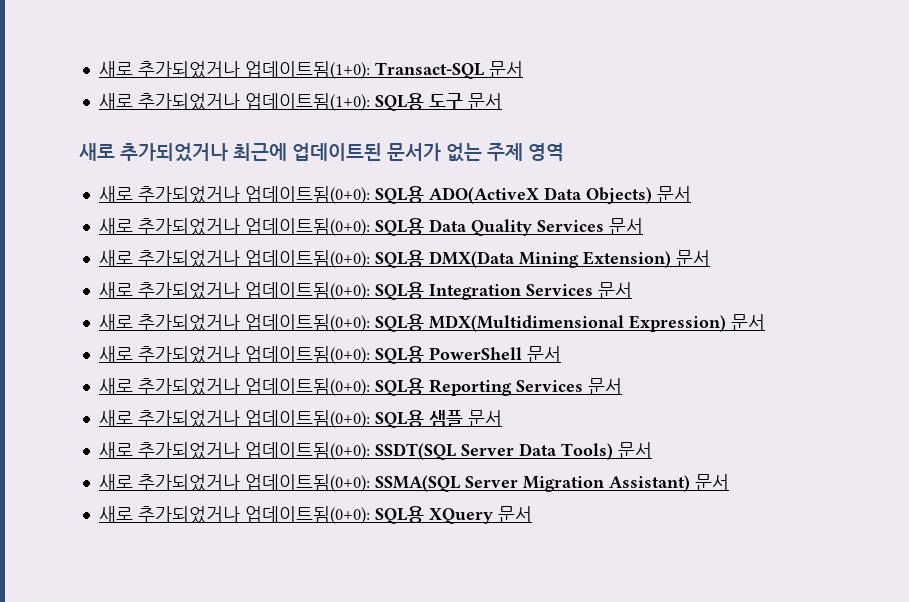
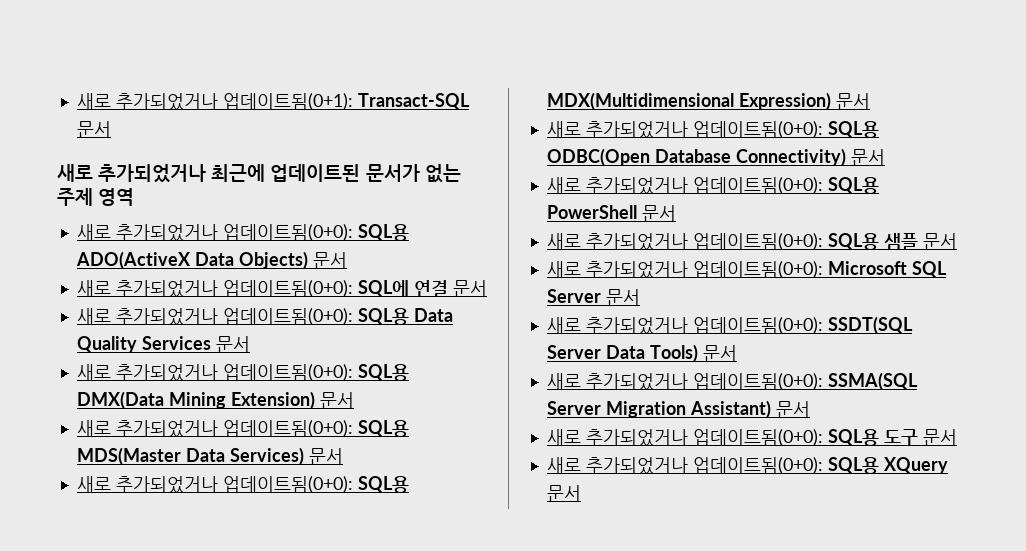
[98,61,370,79] 새로 추가되었거나 업데이트됨(1+0): -> [76,93,353,111] 새로 추가되었거나 업데이트됨(0+1):
[98,93,502,111] // 새로 추가되었거나 업데이트됨(1+0): SQL용 도구 문서 -> (111, 129) none
(691, 194) none -> [76,280,487,298] // 새로 추가되었거나 업데이트됨(0+0): SQL에 연결 문서
[428,284,593,300] Integration Services -> [76,447,304,465] MDS(Master Data Services)
(765, 322) none -> [546,121,879,139] [546,148,885,166] // 새로 추가되었거나 업데이트됨(0+0): SQL용 ODBC(Open Database Connectivity) 문서
[428,378,622,396] [98,410,463,428] Reporting Services 문서 // 새로 추가되었거나 업데이트됨(0+0): SQL용 샘플 -> [883,233,957,250] [546,261,947,279] [546,289,601,303] 샘플 문서 // 새로 추가되었거나 업데이트됨(0+0): Microsoft SQL Server
(729, 482) none -> [546,429,957,447] // 새로 추가되었거나 업데이트됨(0+0): SQL용 도구 문서

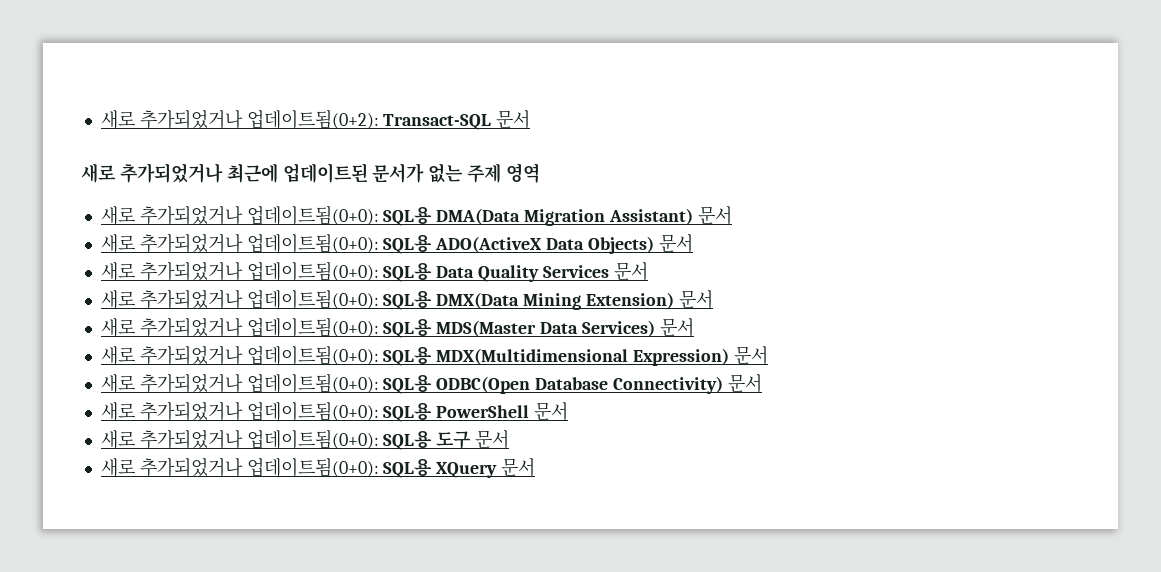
[76,93,353,111] 새로 추가되었거나 업데이트됨(0+1): -> [100,110,379,129] 새로 추가되었거나 업데이트됨(0+2):
[75,251,347,269] [76,280,448,298] ADO(ActiveX Data Objects) 문서 // 새로 추가되었거나 업데이트됨(0+0): SQL에 연결 -> [436,206,732,226] [100,234,654,254] DMA(Data Migration Assistant) 문서 // 새로 추가되었거나 업데이트됨(0+0): SQL용 ADO(ActiveX Data Objects)
[546,233,957,251] [546,261,947,279] [546,289,640,306] [546,316,913,335] [546,344,737,362] [546,372,918,391] [546,400,810,418] // 새로 추가되었거나 업데이트됨(0+0): SQL용 샘플 문서 // 새로 추가되었거나 업데이트됨(0+0): Microsoft SQL Server 문서 // 새로 추가되었거나 업데이트됨(0+0): SSDT(SQL Server Data Tools) 문서 // 새로 추가되었거나 업데이트됨(0+0): SSMA(SQL Server Migration Assistant) 문서 -> (569, 411) none

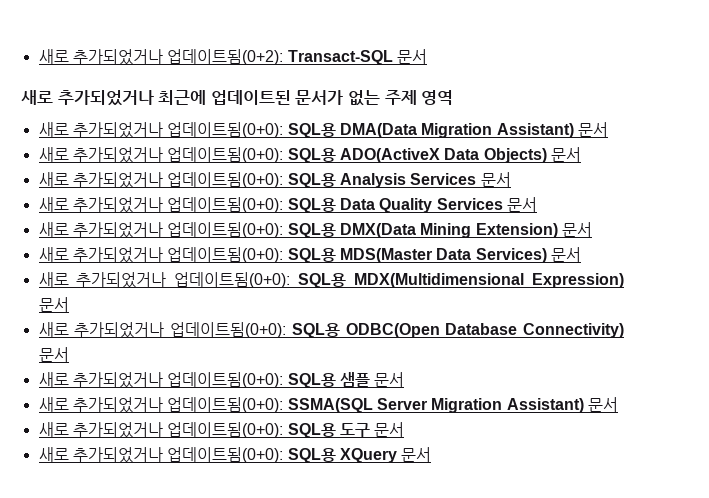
(693, 243) none -> [38,172,511,188] // 새로 추가되었거나 업데이트됨(0+0): SQL용 Analysis Services 문서
[436,405,530,418] PowerShell -> [339,372,405,387] [38,397,584,413] 샘플 문서 // 새로 추가되었거나 업데이트됨(0+0): SSMA(SQL Server Migration Assistant)

